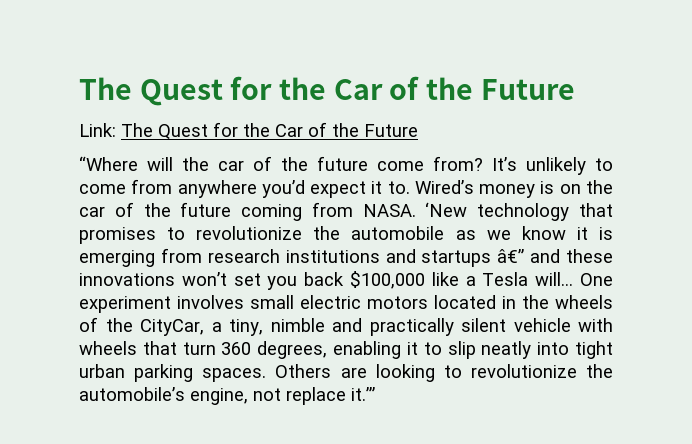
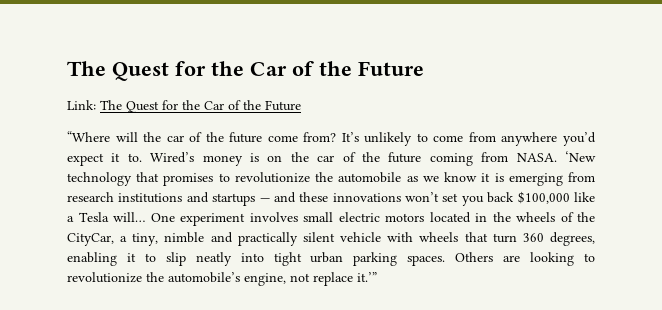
[497,249,525,263] â€” -> [259,198,270,202] —

